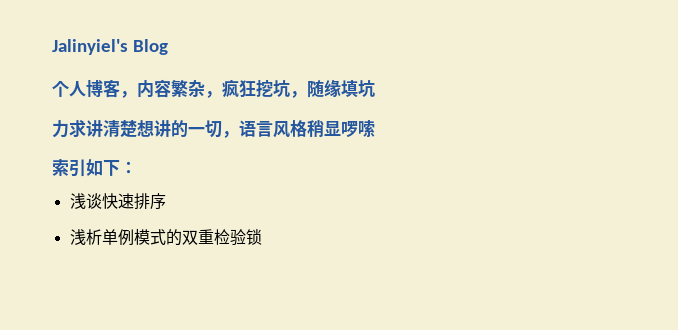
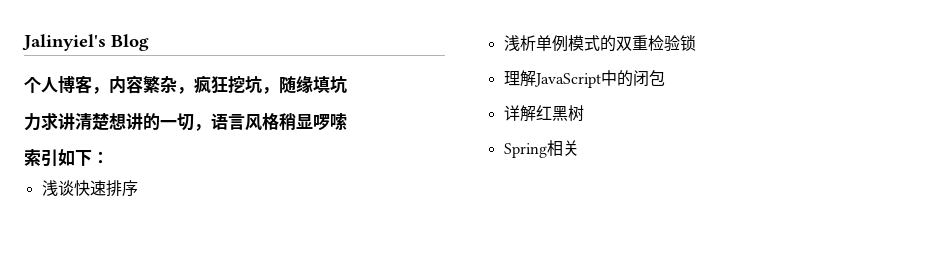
(262, 237) none -> [503,70,665,88] [503,105,584,122] [503,140,579,158] // 理解JavaScript中的闭包 // 详解红黑树 // Spring相关

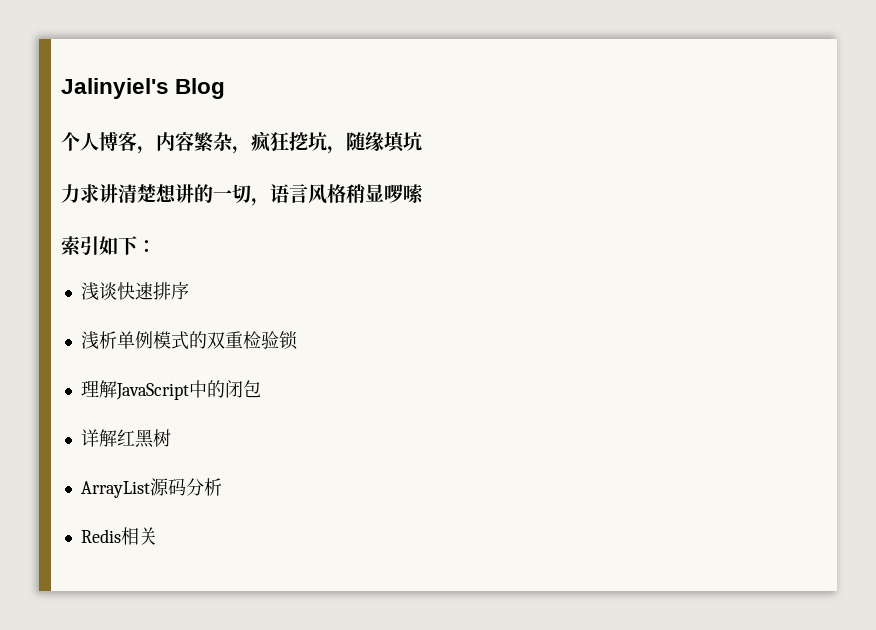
[503,143,547,158] Spring -> [80,478,222,498] [80,529,121,543] ArrayList源码分析 // Redis

